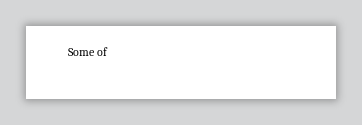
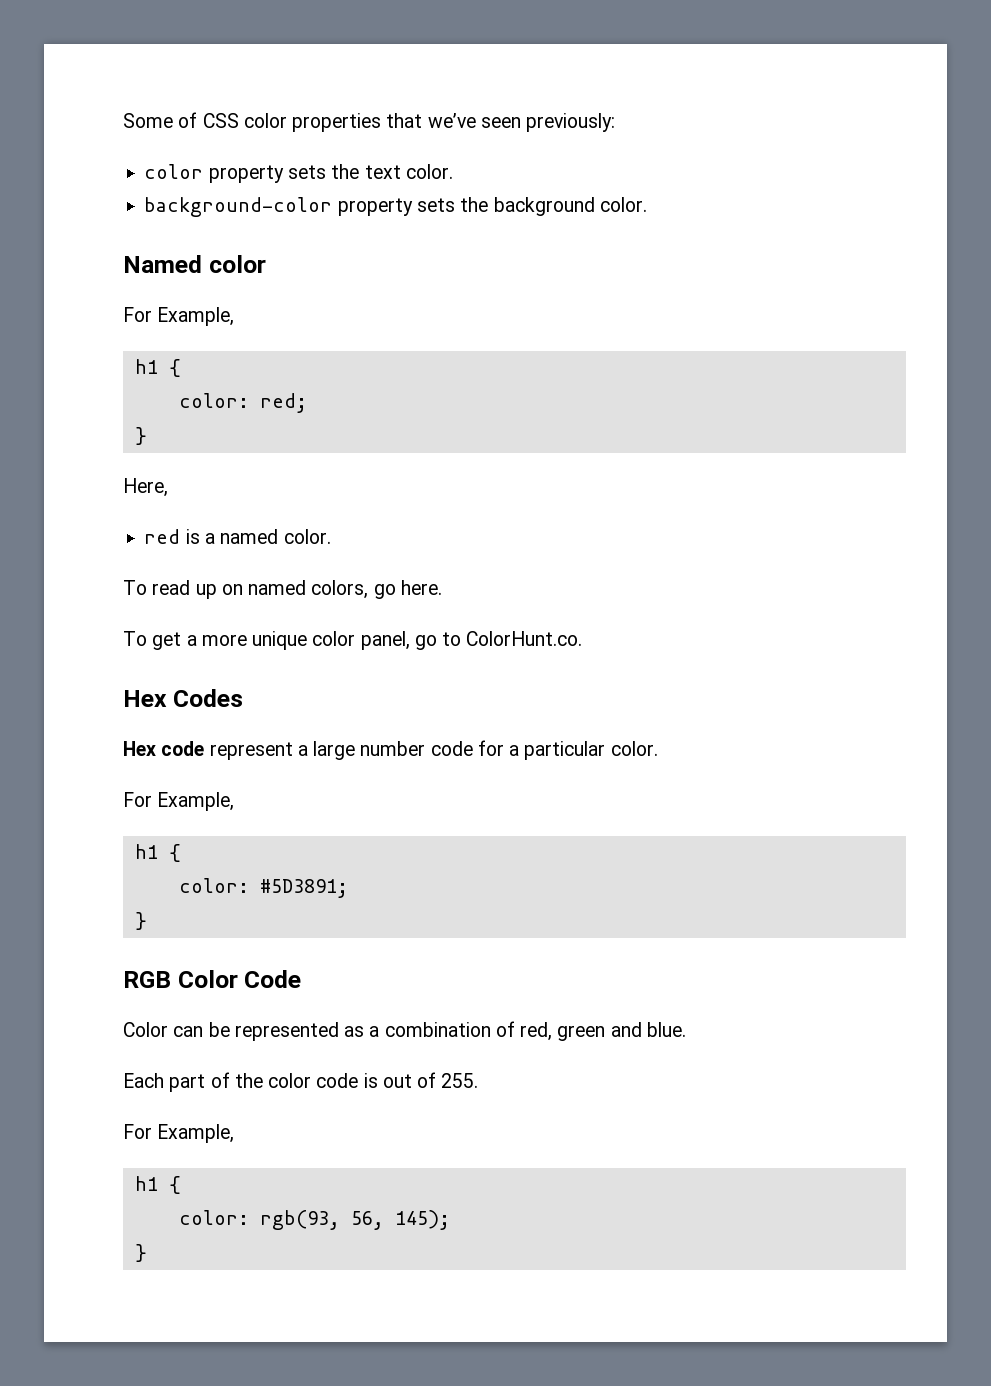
(109, 51) none -> [202,113,616,132] [144,164,453,183] [144,197,647,217] [123,255,266,273] [123,307,235,326] [134,359,181,377] [178,393,307,413] [134,427,147,445] [123,478,168,497] [144,529,331,544] [123,580,442,599] [123,631,583,650] [123,689,243,707] [123,740,658,760] [123,792,235,811] [134,844,181,862] [178,878,348,898] [134,912,147,930] [123,970,302,988] [123,1021,686,1041] [123,1072,479,1092] [123,1124,235,1143] [134,1176,181,1194] [178,1210,450,1230] [134,1244,147,1262] CSS color properties that we’ve seen previously: // color property sets the text color. // background-color property sets the background color. // Named color // For Example, // h1 { // color: red; // } // Here, // red is a named color. // To read up on named colors, go here. // To get a more unique color panel, go to ColorHunt.co. // Hex Codes // Hex code represent a large number code for a particular color. // For Example, // h1 { // color: #5D3891; // } // RGB Color Code // Color can be represented as a combination of red, green and blue. // Each part of the color code is out of 255. // For Example, // h1 { // color: rgb(93, 56, 145); // }

